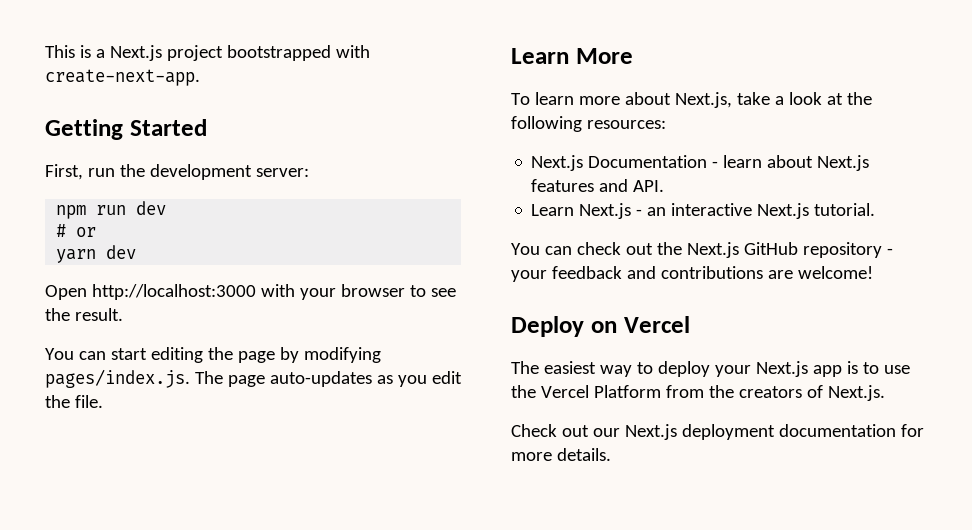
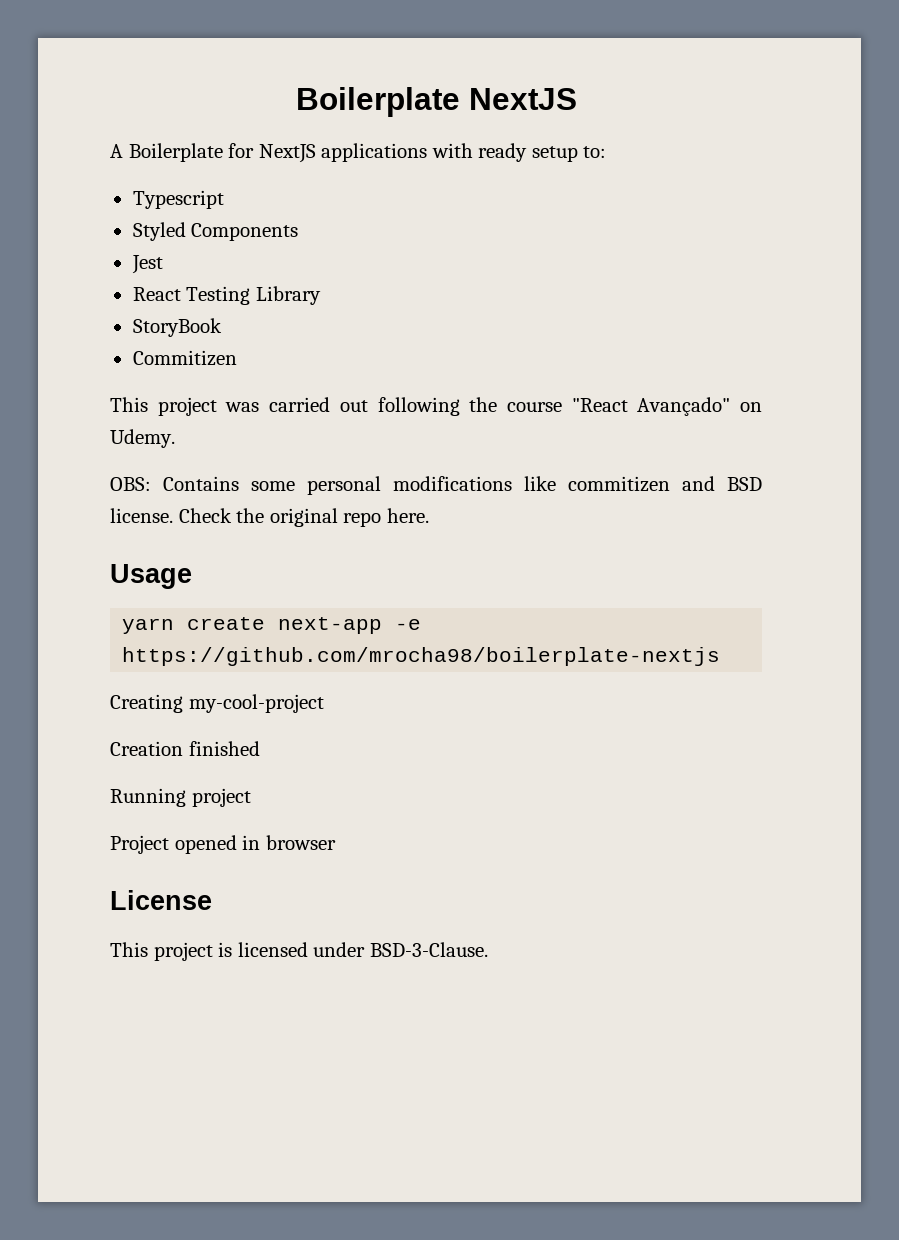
[45,45,370,61] [45,69,200,86] [45,119,207,140] [45,164,309,180] [56,201,167,219] [56,224,97,237] [56,245,137,263] [45,284,456,300] [45,308,123,321] [45,347,381,363] [45,369,462,388] [45,395,103,408] [511,48,633,64] [511,92,872,108] [511,116,666,132] [531,155,870,171] [531,179,665,192] [531,203,876,219] [511,242,893,258] [511,266,873,282] [511,316,690,337] [511,361,910,377] [511,385,885,401] [511,424,924,440] [511,448,611,461] This is a Next.js project bootstrapped with create-next-app. // Getting Started // First, run the development server: // npm run dev // # or // yarn dev // Open http://localhost:3000 with your browser to see the result. // You can start editing the page by modifying pages/index.js. The page auto-updates as you edit the file. // Learn More // To learn more about Next.js, take a look at the following resources: // Next.js Documentation - learn about Next.js features and API. // Learn Next.js - an interactive Next.js tutorial. // You can check out the Next.js GitHub repository - your feedback and contributions are welcome! // Deploy on Vercel // The easiest way to deploy your Next.js app is to use the Vercel Platform from the creators of Next.js. // Check out our Next.js deployment documentation for more details. -> [295,87,577,117] [110,143,607,163] [132,190,224,209] [132,222,299,241] [131,255,163,274] [132,286,321,305] [132,318,222,337] [132,350,237,366] [110,397,762,416] [110,429,175,448] [110,476,762,495] [110,508,429,527] [110,564,192,589] [122,617,422,634] [122,647,721,666] [110,694,324,713] [110,741,260,756] [110,788,251,807] [110,835,336,854] [110,890,212,910] [110,942,488,961] Boilerplate NextJS // A Boilerplate for NextJS applications with ready setup to: // Typescript // Styled Components // Jest // React Testing Library // StoryBook // Commitizen // This project was carried out following the course "React Avançado" on Udemy. // OBS: Contains some personal modifications like commitizen and BSD license. Check the original repo here. // Usage // yarn create next-app -e https://github.com/mrocha98/boilerplate-nextjs // Creating my-cool-project // Creation finished // Running project // Project opened in browser // License // This project is licensed under BSD-3-Clause.

